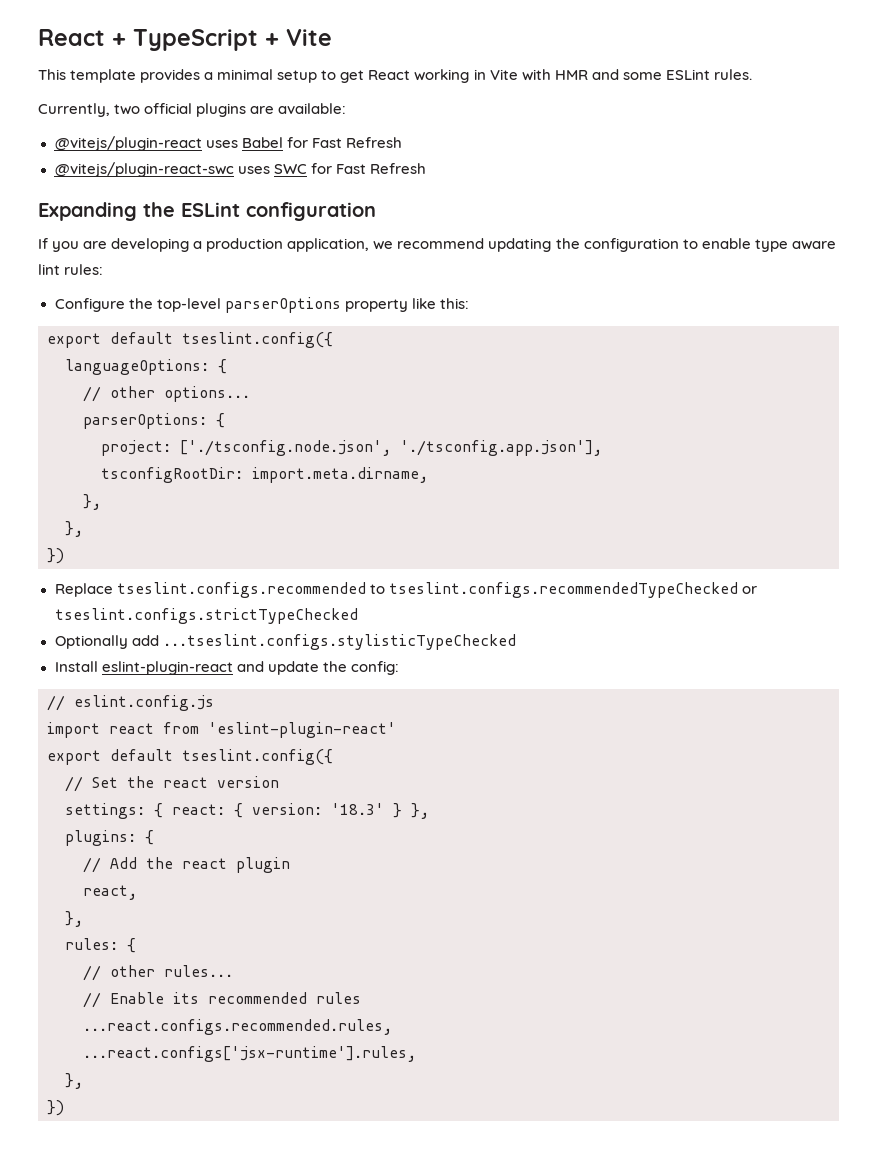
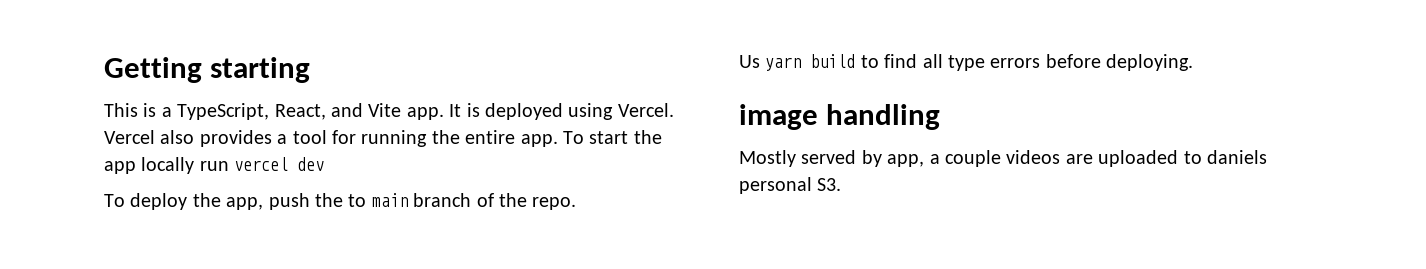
[38,29,332,51] [38,69,752,83] [38,103,347,117] [54,136,402,151] [54,162,426,177] [38,202,376,221] [38,238,836,252] [38,264,104,275] [54,297,469,313] [47,332,333,348] [65,359,227,375] [83,386,250,402] [83,413,225,429] [101,440,602,456] [101,467,428,483] [83,494,101,510] [65,521,83,537] [47,548,64,564] [54,582,757,598] [54,608,358,624] [54,634,516,650] [54,661,399,675] [47,695,214,711] [47,722,396,738] [47,749,333,765] [65,776,279,792] [65,803,429,819] [65,830,154,846] [83,857,290,873] [83,885,137,900] [65,911,83,927] [65,938,136,953] [83,965,233,981] [83,992,361,1008] [83,1019,392,1035] [83,1046,416,1062] [65,1073,83,1089] [47,1100,64,1116] React + TypeScript + Vite // This template provides a minimal setup to get React working in Vite with HMR and some ESLint rules. // Currently, two official plugins are available: // @vitejs/plugin-react uses Babel for Fast Refresh // @vitejs/plugin-react-swc uses SWC for Fast Refresh // Expanding the ESLint configuration // If you are developing a production application, we recommend updating the configuration to enable type aware lint rules: // Configure the top-level parserOptions property like this: // export default tseslint.config({ // languageOptions: { // // other options... // parserOptions: { // project: ['./tsconfig.node.json', './tsconfig.app.json'], // tsconfigRootDir: import.meta.dirname, // }, // }, // }) // Replace tseslint.configs.recommended to tseslint.configs.recommendedTypeChecked or tseslint.configs.strictTypeChecked // Optionally add ...tseslint.configs.stylisticTypeChecked // Install eslint-plugin-react and update the config: // // eslint.config.js // import react from 'eslint-plugin-react' // export default tseslint.config({ // // Set the react version // settings: { react: { version: '18.3' } }, // plugins: { // // Add the react plugin // react, // }, // rules: { // // other rules... // // Enable its recommended rules // ...react.configs.recommended.rules, // ...react.configs['jsx-runtime'].rules, // }, // }) -> [104,57,311,83] [104,103,674,120] [104,130,662,147] [104,157,325,174] [104,193,577,210] [739,54,1194,71] [739,104,941,130] [739,150,1267,167] [739,177,842,194] Getting starting // This is a TypeScript, React, and Vite app. It is deployed using Vercel. Vercel also provides a tool for running the entire app. To start the app locally run vercel dev // To deploy the app, push the to main branch of the repo. // Us yarn build to find all type errors before deploying. // image handling // Mostly served by app, a couple videos are uploaded to daniels personal S3.

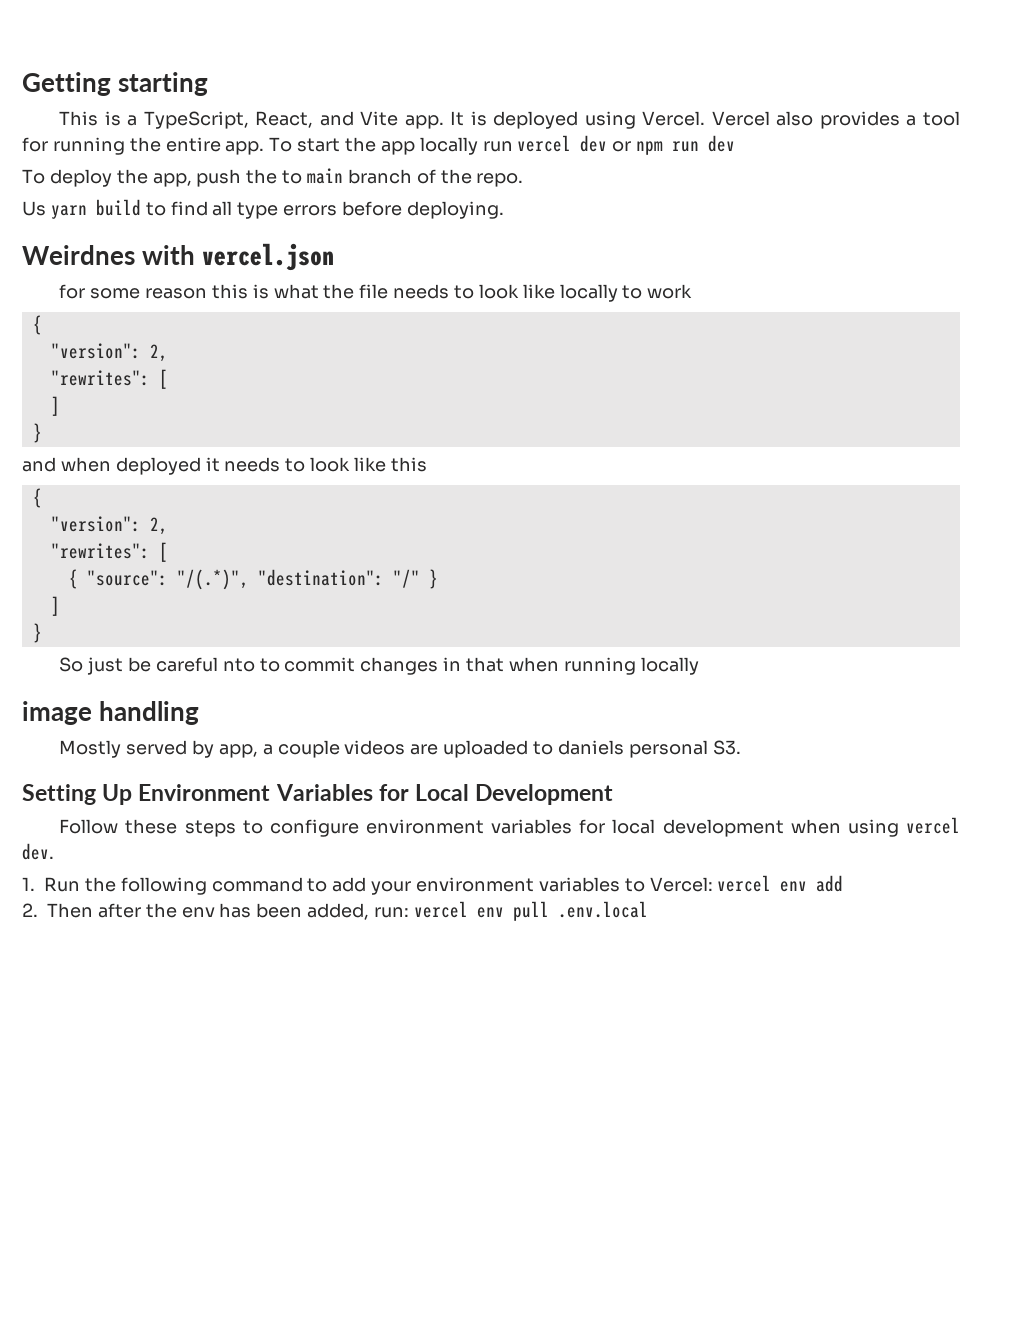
(325, 164) none -> [612,135,736,155] or npm run dev
(1194, 62) none -> [22,243,334,271] [59,284,693,302] [32,315,42,335] [50,343,168,362] [50,369,168,389] [50,396,60,416] [32,423,42,443] [22,457,427,475] [32,488,42,508] [50,516,168,535] [50,542,168,562] [68,569,438,590] [50,596,60,616] [32,623,42,643] [59,657,699,675] // Weirdnes with vercel.json // for some reason this is what the file needs to look like locally to work // { // "version": 2, // "rewrites": [ // ] // } // and when deployed it needs to look like this // { // "version": 2, // "rewrites": [ // { "source": "/(.*)", "destination": "/" } // ] // } // So just be careful nto to commit changes in that when running locally
(842, 184) none -> [22,784,614,805] [59,817,961,837] [22,843,54,860] [22,875,844,895] [22,901,648,921] // Setting Up Environment Variables for Local Development // Follow these steps to configure environment variables for local development when using vercel dev. // 1. Run the following command to add your environment variables to Vercel: vercel env add // 2. Then after the env has been added, run: vercel env pull .env.local

